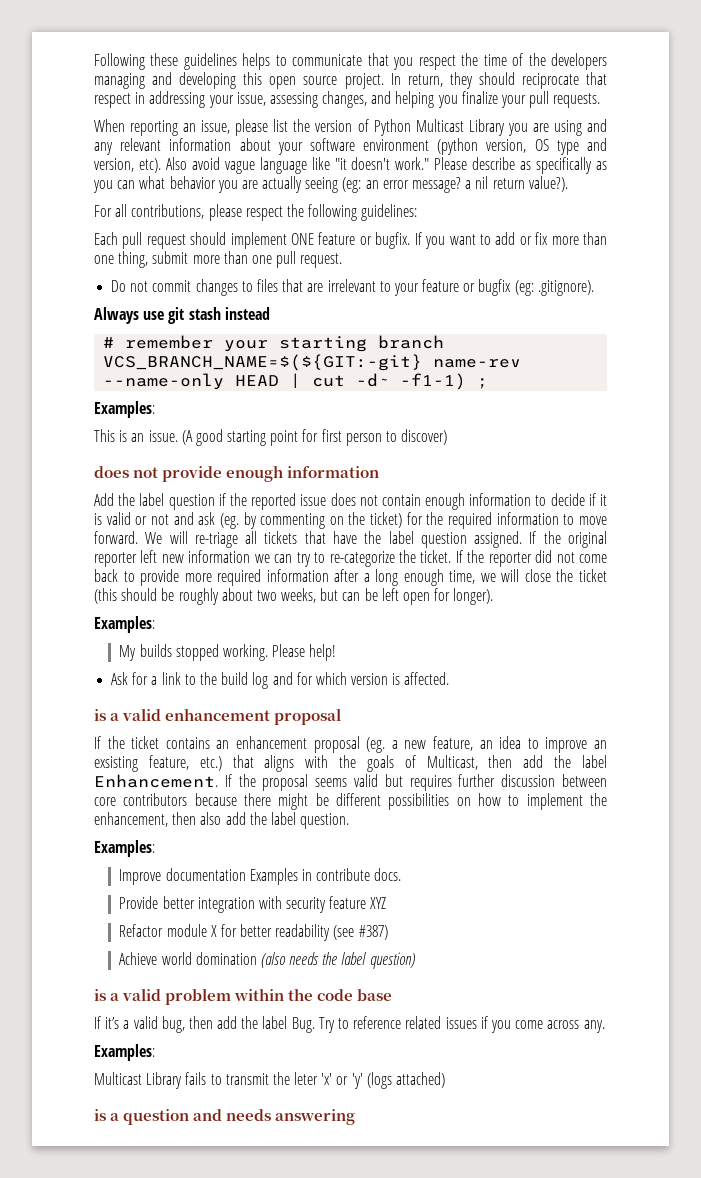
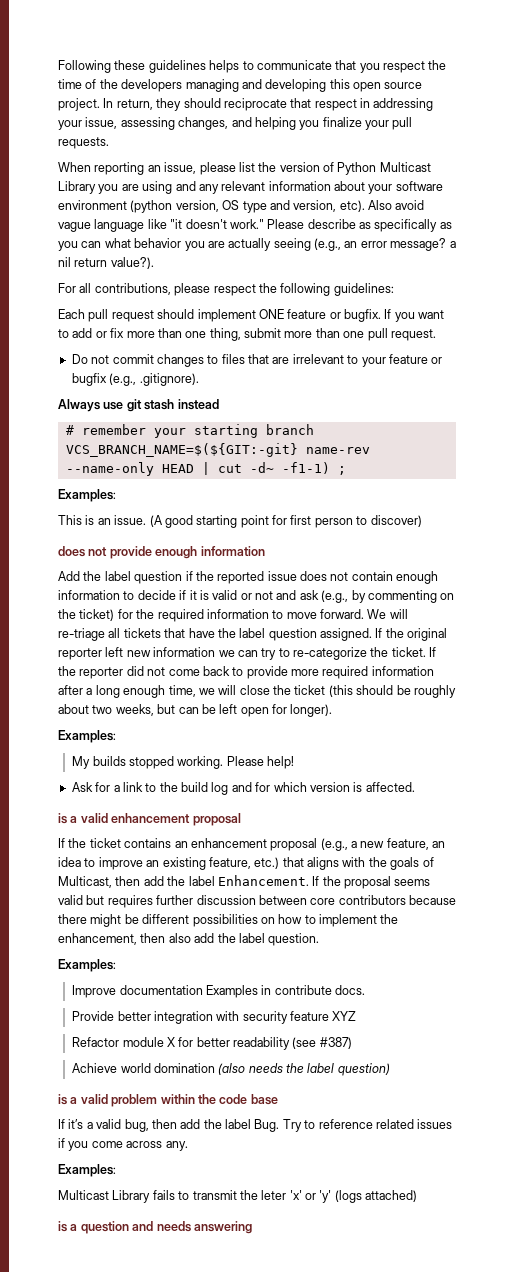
[342,177,362,193] (eg: -> [314,238,341,251] (e.g.,
[514,280,534,296] (eg: -> [109,373,137,386] (e.g.,
[219,513,239,529] (eg. -> [321,590,349,603] (e.g.,
[366,737,386,753] (eg. -> [320,838,348,851] (e.g.,
[94,756,138,772] exsisting -> [162,857,206,870] existing

